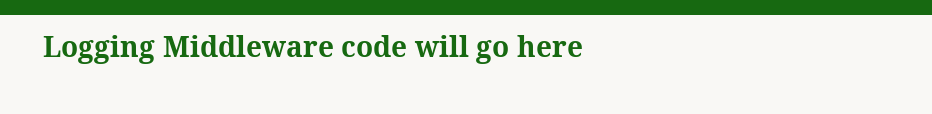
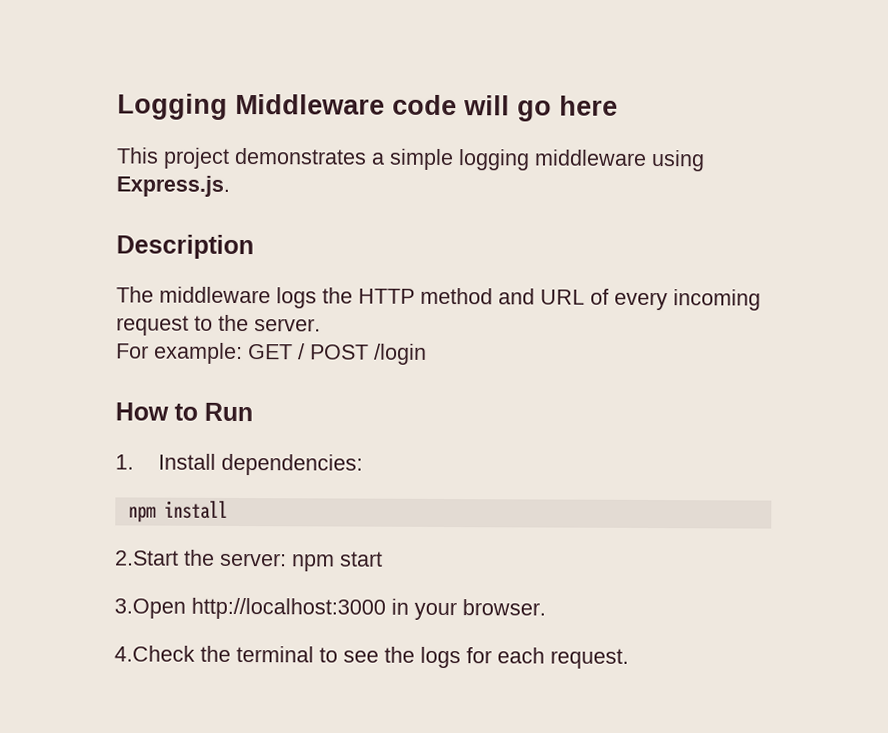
(583, 46) none -> [116,147,705,172] [116,175,230,197] [116,234,254,260] [116,286,761,311] [116,314,321,336] [116,342,427,365] [115,402,253,422] [115,453,363,476] [127,500,228,523] [115,549,383,572] [114,597,546,621] [114,645,629,669] // This project demonstrates a simple logging middleware using Express.js. // Description // The middleware logs the HTTP method and URL of every incoming request to the server. // For example: GET / POST /login // How to Run // 1. Install dependencies: // npm install // 2.Start the server: npm start // 3.Open http://localhost:3000 in your browser. // 4.Check the terminal to see the logs for each request.

